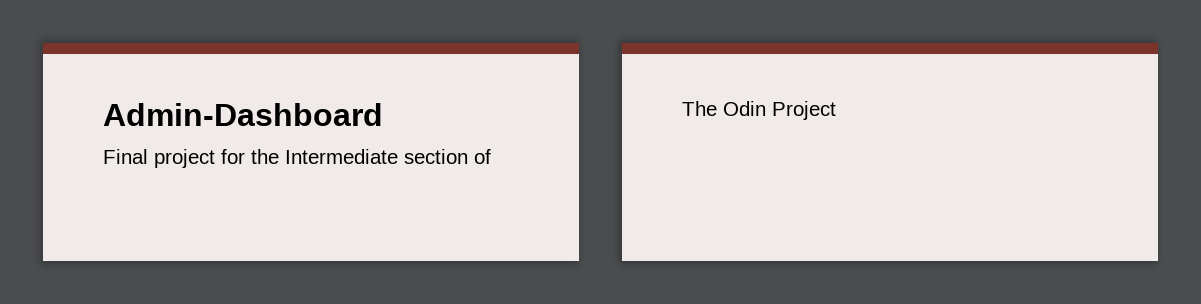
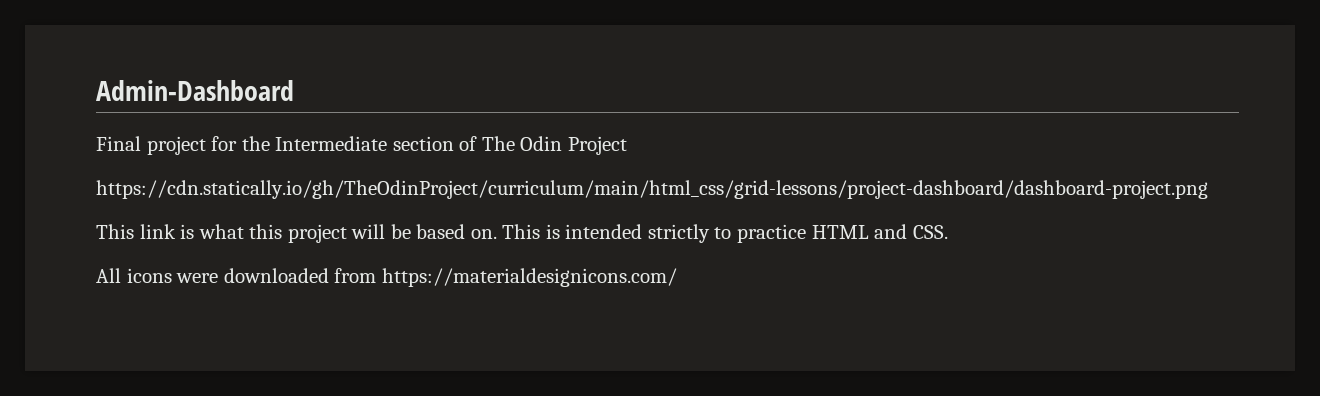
(836, 110) none -> [96,180,1208,199] [96,224,948,243] [96,268,677,287] // https://cdn.statically.io/gh/TheOdinProject/curriculum/main/html_css/grid-lessons/project-dashboard/dashboard-project.png // This link is what this project will be based on. This is intended strictly to practice HTML and CSS. // All icons were downloaded from https://materialdesignicons.com/

